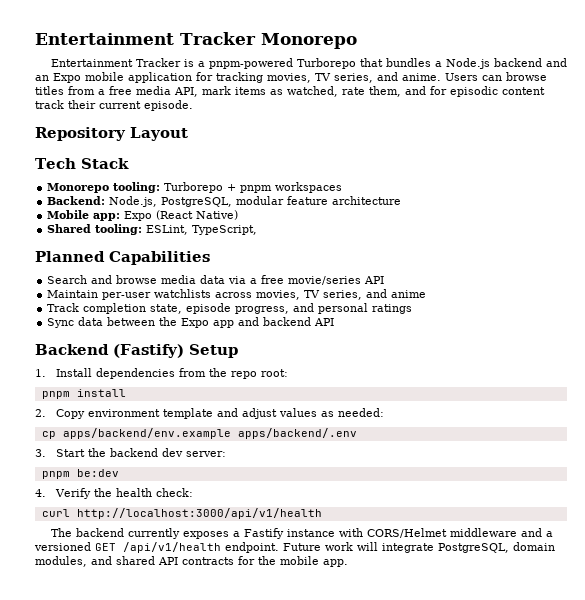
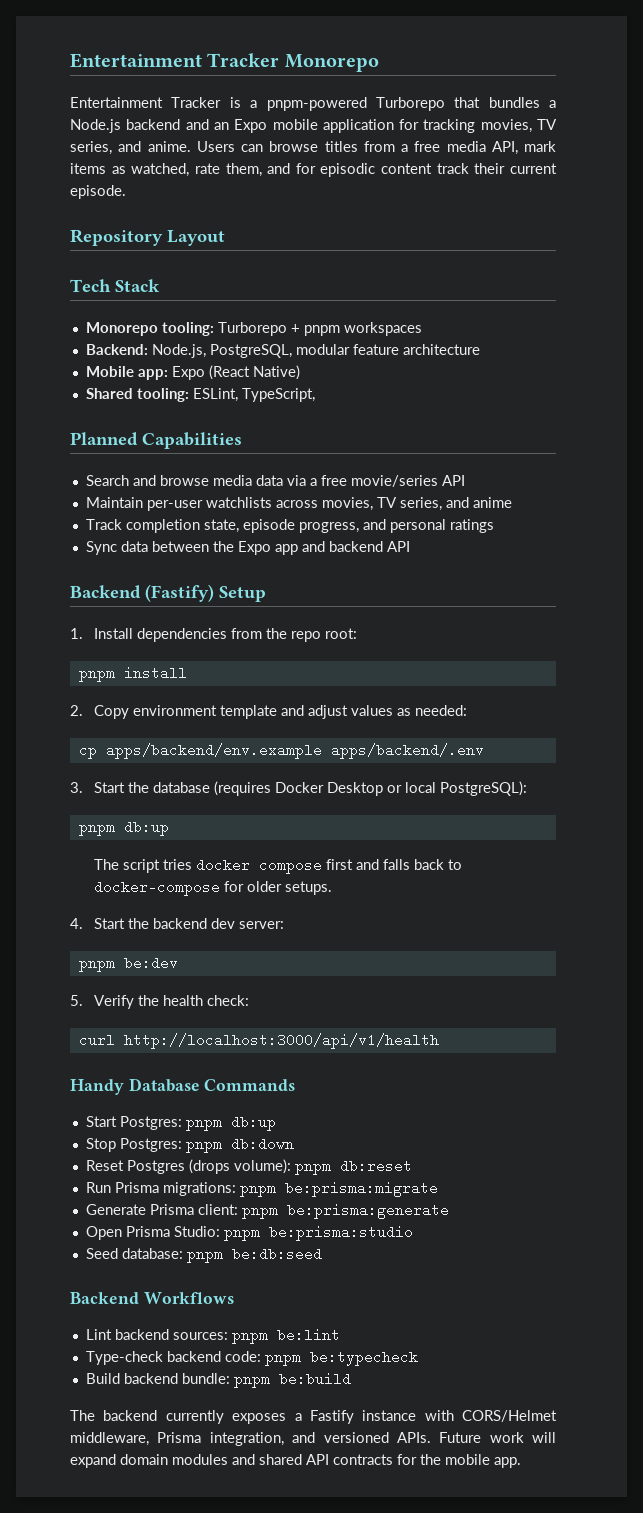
(106, 452) none -> [153,781,528,796] [78,820,169,836] [94,858,463,874] [94,880,333,896] [70,918,150,929] database (requires Docker Desktop or local PostgreSQL): // pnpm db:up // The script tries docker compose first and falls back to docker-compose for older setups. // 4. Start the
[35,489,46,497] 4. -> [70,995,83,1006] 5.
(322, 513) none -> [70,1078,296,1095] [85,1115,276,1131] [85,1137,294,1153] [85,1159,412,1175] [85,1181,438,1197] [85,1203,449,1219] [85,1225,413,1241] [85,1247,322,1263] [70,1292,234,1304] [85,1328,340,1344] [85,1350,418,1366] [85,1372,351,1388] // Handy Database Commands // Start Postgres: pnpm db:up // Stop Postgres: pnpm db:down // Reset Postgres (drops volume): pnpm db:reset // Run Prisma migrations: pnpm be:prisma:migrate // Generate Prisma client: pnpm be:prisma:generate // Open Prisma Studio: pnpm be:prisma:studio // Seed database: pnpm be:db:seed // Backend Workflows // Lint backend sources: pnpm be:lint // Type-check backend code: pnpm be:typecheck // Build backend bundle: pnpm be:build
[449,528,553,537] [34,542,555,553] [35,556,87,567] middleware and a versioned GET /api/v1/health endpoint. Future work will integrate PostgreSQL, domain modules, -> [70,1432,556,1446] [70,1454,228,1468] middleware, Prisma integration, and versioned APIs. Future work will expand domain modules

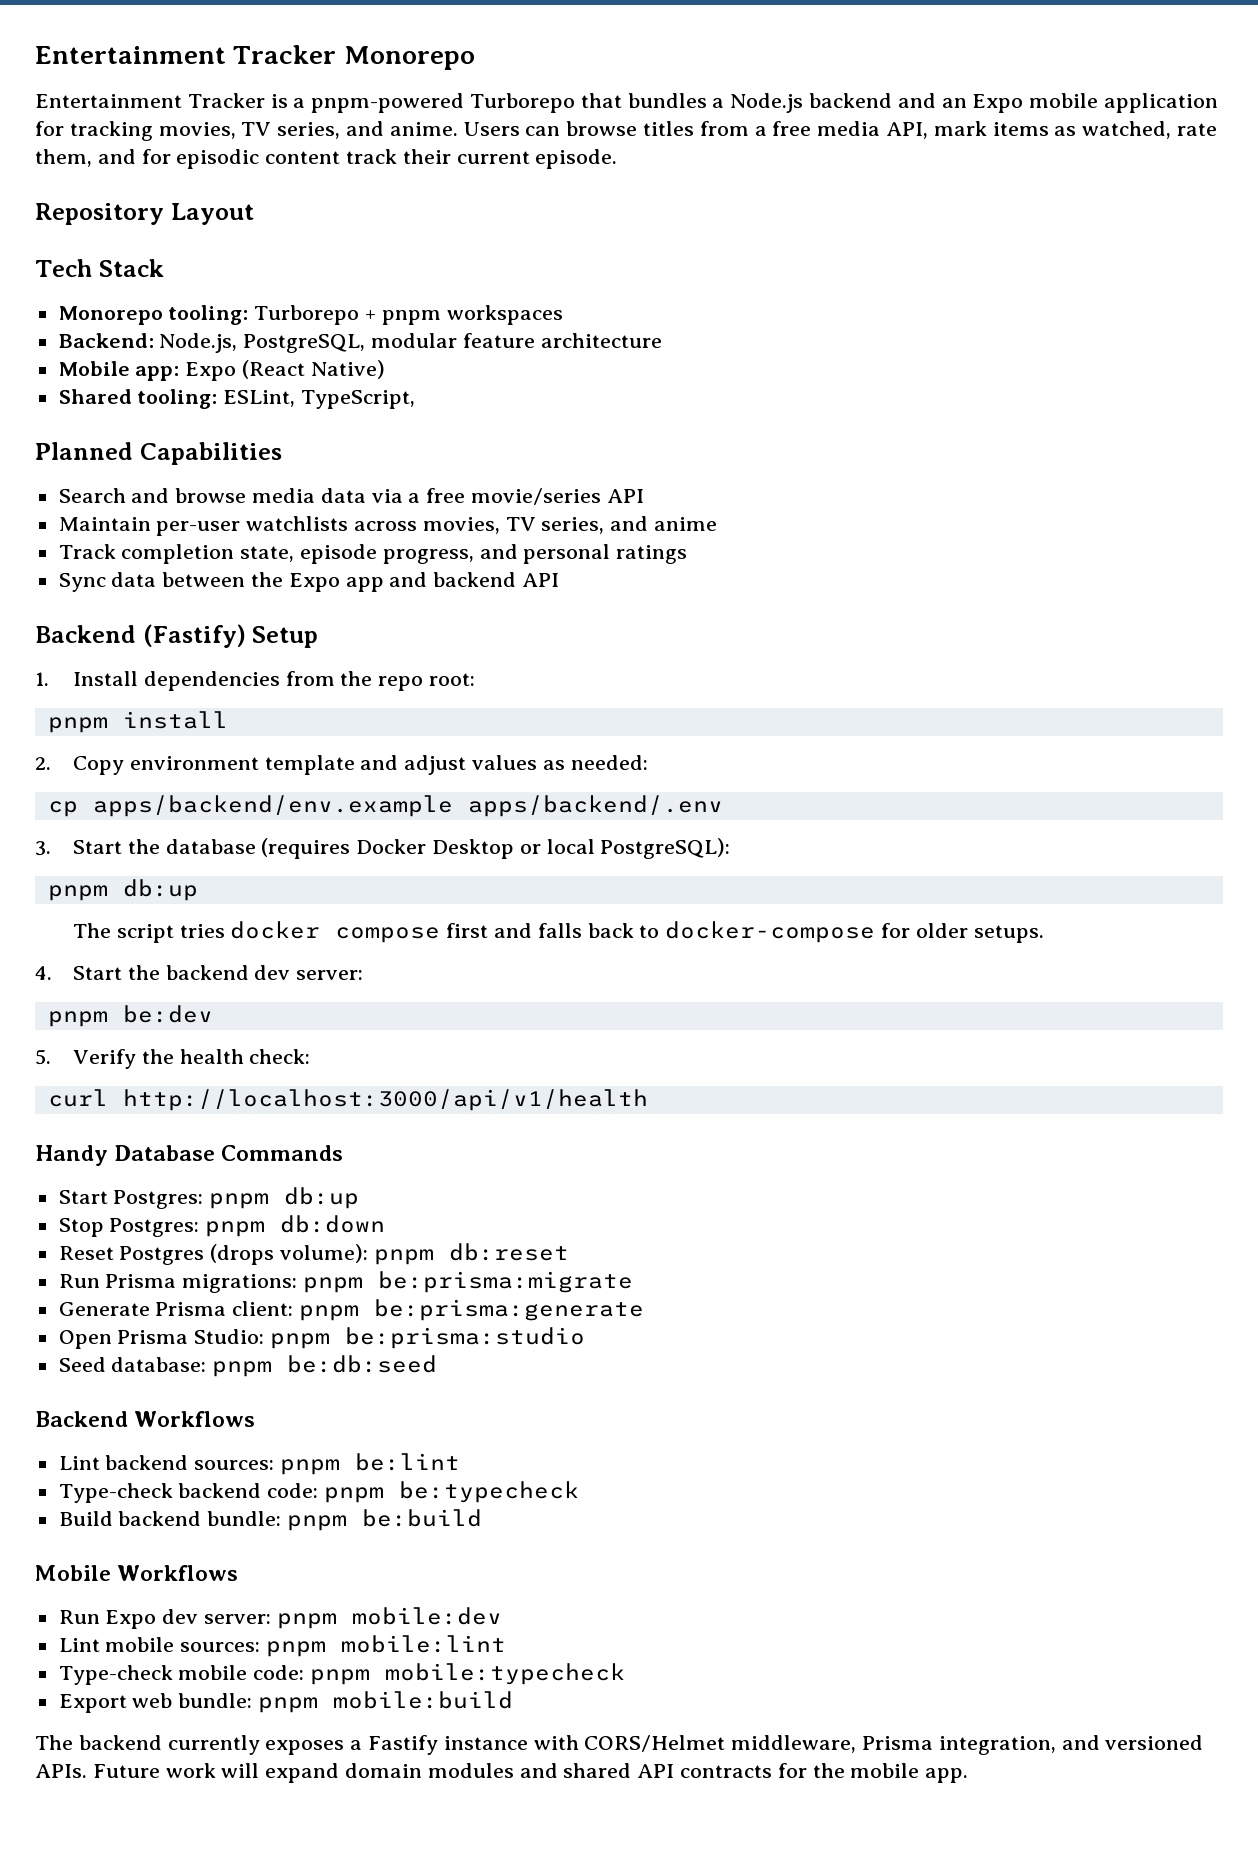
(351, 1379) none -> [35,1565,239,1581] [58,1607,502,1629] [58,1635,507,1657] [58,1663,626,1685] [58,1691,514,1713] // Mobile Workflows // Run Expo dev server: pnpm mobile:dev // Lint mobile sources: pnpm mobile:lint // Type-check mobile code: pnpm mobile:typecheck // Export web bundle: pnpm mobile:build

